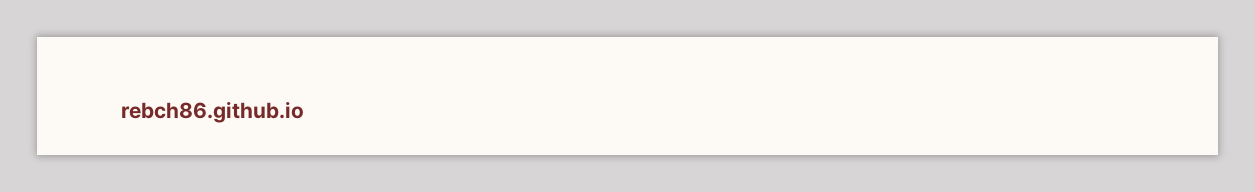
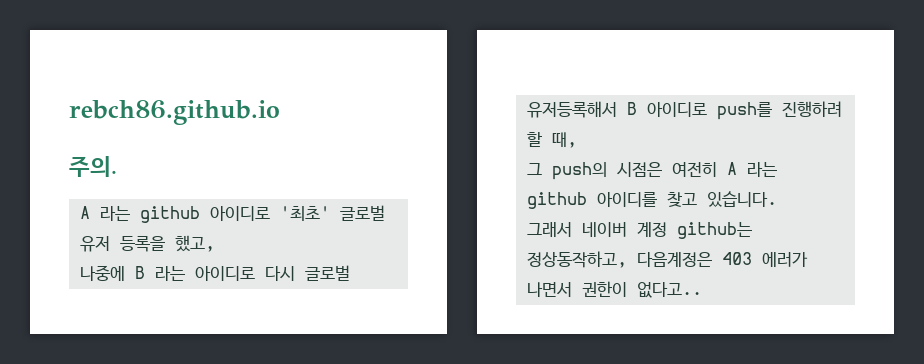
(304, 112) none -> [69,156,117,177] [79,205,385,223] [79,235,215,252] [79,265,350,281] [526,101,842,120] [526,131,577,148] [526,162,777,180] [526,191,777,209] [526,222,752,239] [526,251,808,268] [526,281,702,298] // 주의. // A 라는 github 아이디로 '최초' 글로벌 유저 등록을 했고, // 나중에 B 라는 아이디로 다시 글로벌 유저등록해서 B 아이디로 push를 진행하려 할 때, // 그 push의 시점은 여전히 A 라는 github 아이디를 찾고 있습니다. // 그래서 네이버 계정 github는 정상동작하고, 다음계정은 403 에러가 나면서 권한이 없다고..

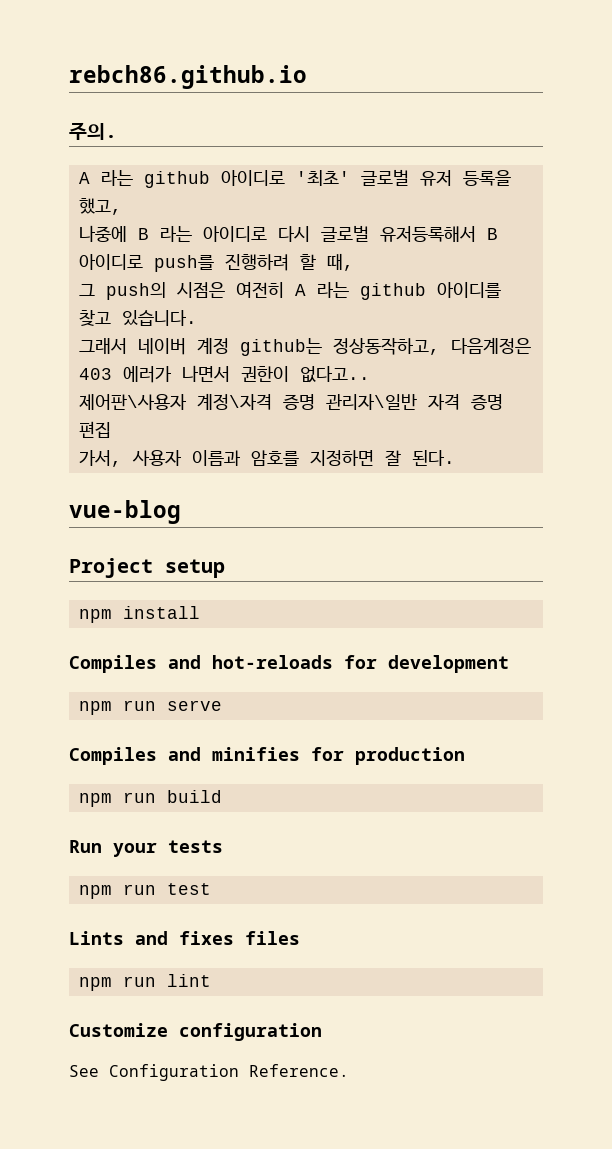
(702, 290) none -> [78,393,503,410] [78,421,111,438] [78,450,455,467] [69,500,181,524] [69,558,225,578] [78,606,200,623] [69,655,509,673] [78,700,222,715] [69,747,465,765] [78,790,222,807] [69,840,223,857] [78,883,211,899] [69,931,300,945] [78,974,211,991] [69,1023,322,1041] [69,1064,349,1081] // 제어판\사용자 계정\자격 증명 관리자\일반 자격 증명 편집 // 가서, 사용자 이름과 암호를 지정하면 잘 된다. // vue-blog // Project setup // npm install // Compiles and hot-reloads for development // npm run serve // Compiles and minifies for production // npm run build // Run your tests // npm run test // Lints and fixes files // npm run lint // Customize configuration // See Configuration Reference.

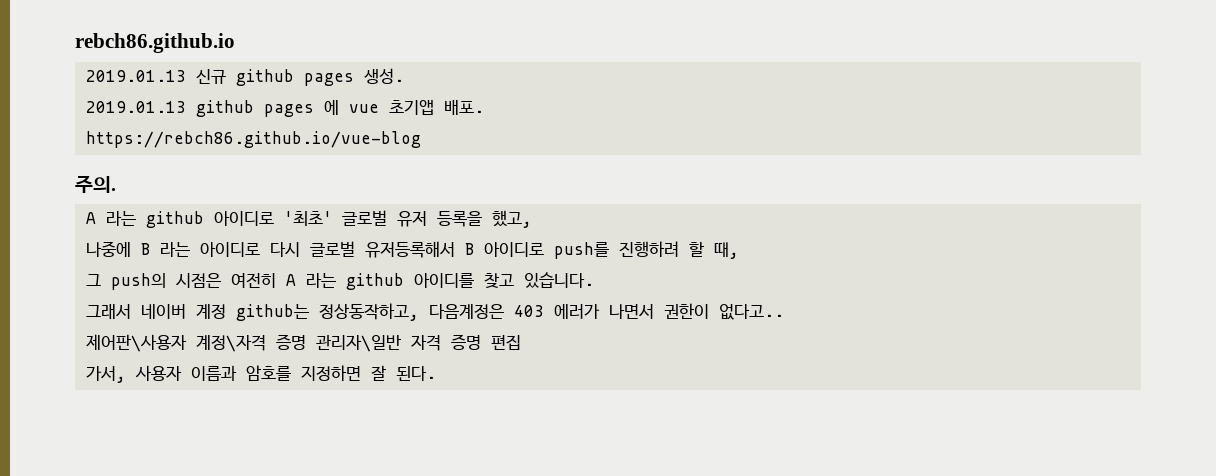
(307, 77) none -> [85,68,404,86] [85,99,484,117] [85,131,421,148] // 2019.01.13 신규 github pages 생성. // 2019.01.13 github pages 에 vue 초기앱 배포. // https://rebch86.github.io/vue-blog
[69,500,181,524] [69,558,225,578] [78,606,200,623] [69,655,509,673] [78,700,222,715] [69,747,465,765] [78,790,222,807] [69,840,223,857] [78,883,211,899] [69,931,300,945] [78,974,211,991] [69,1023,322,1041] [69,1064,349,1081] // vue-blog // Project setup // npm install // Compiles and hot-reloads for development // npm run serve // Compiles and minifies for production // npm run build // Run your tests // npm run test // Lints and fixes files // npm run lint // Customize configuration // See Configuration Reference. -> (436, 373) none

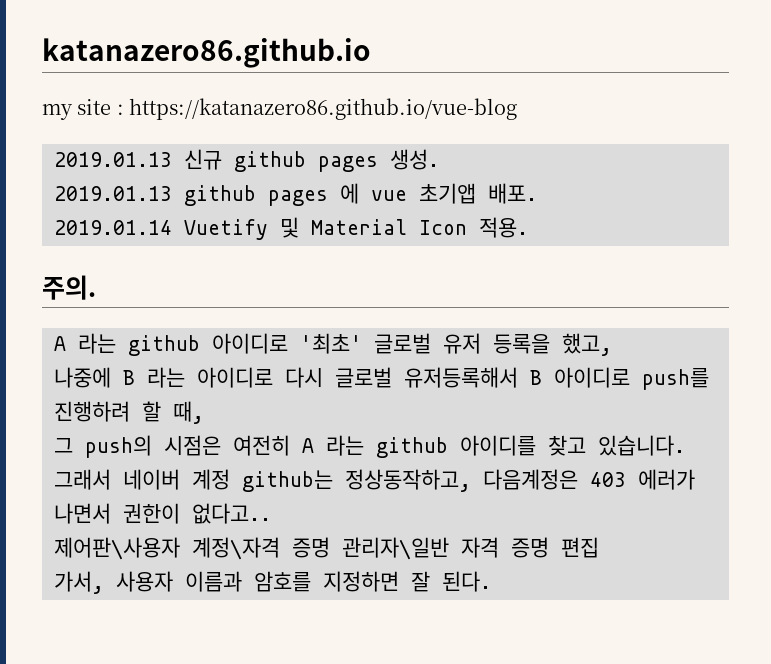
[75,33,235,53] rebch86.github.io -> [42,38,371,68] [42,98,518,120] katanazero86.github.io // my site : https://katanazero86.github.io/vue-blog
[85,131,421,148] https://rebch86.github.io/vue-blog -> [54,217,528,240] 2019.01.14 Vuetify 및 Material Icon 적용.

